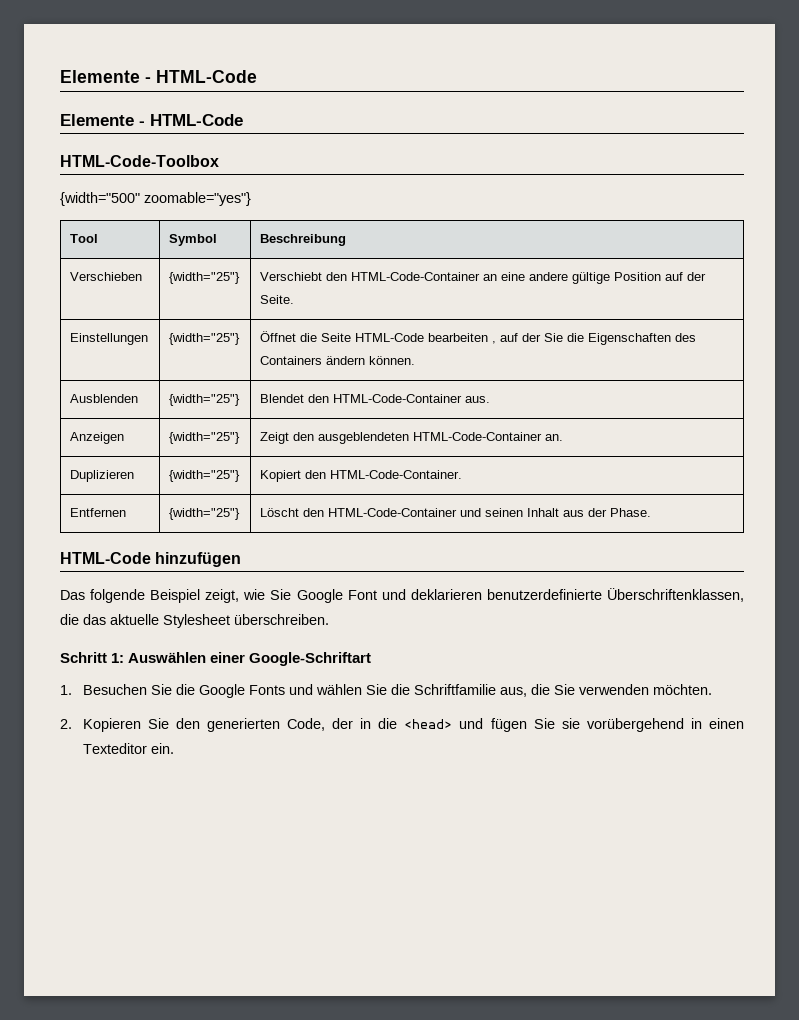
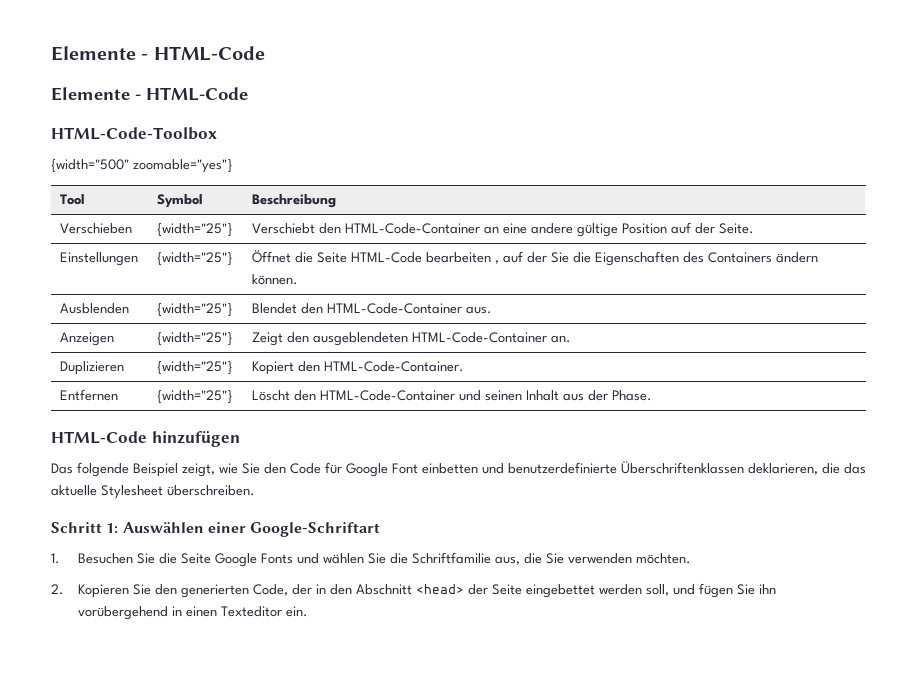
[296,588,744,603] Google Font und deklarieren benutzerdefinierte Überschriftenklassen, -> [264,461,818,477] den Code für Google Font einbetten und benutzerdefinierte Überschriftenklassen deklarieren,
(195, 689) none -> [180,553,211,564] Seite
[378,718,453,729] die <head> -> [329,584,669,598] den Abschnitt <head> der Seite eingebettet werden soll,
[561,718,580,729] sie -> [758,584,776,594] ihn

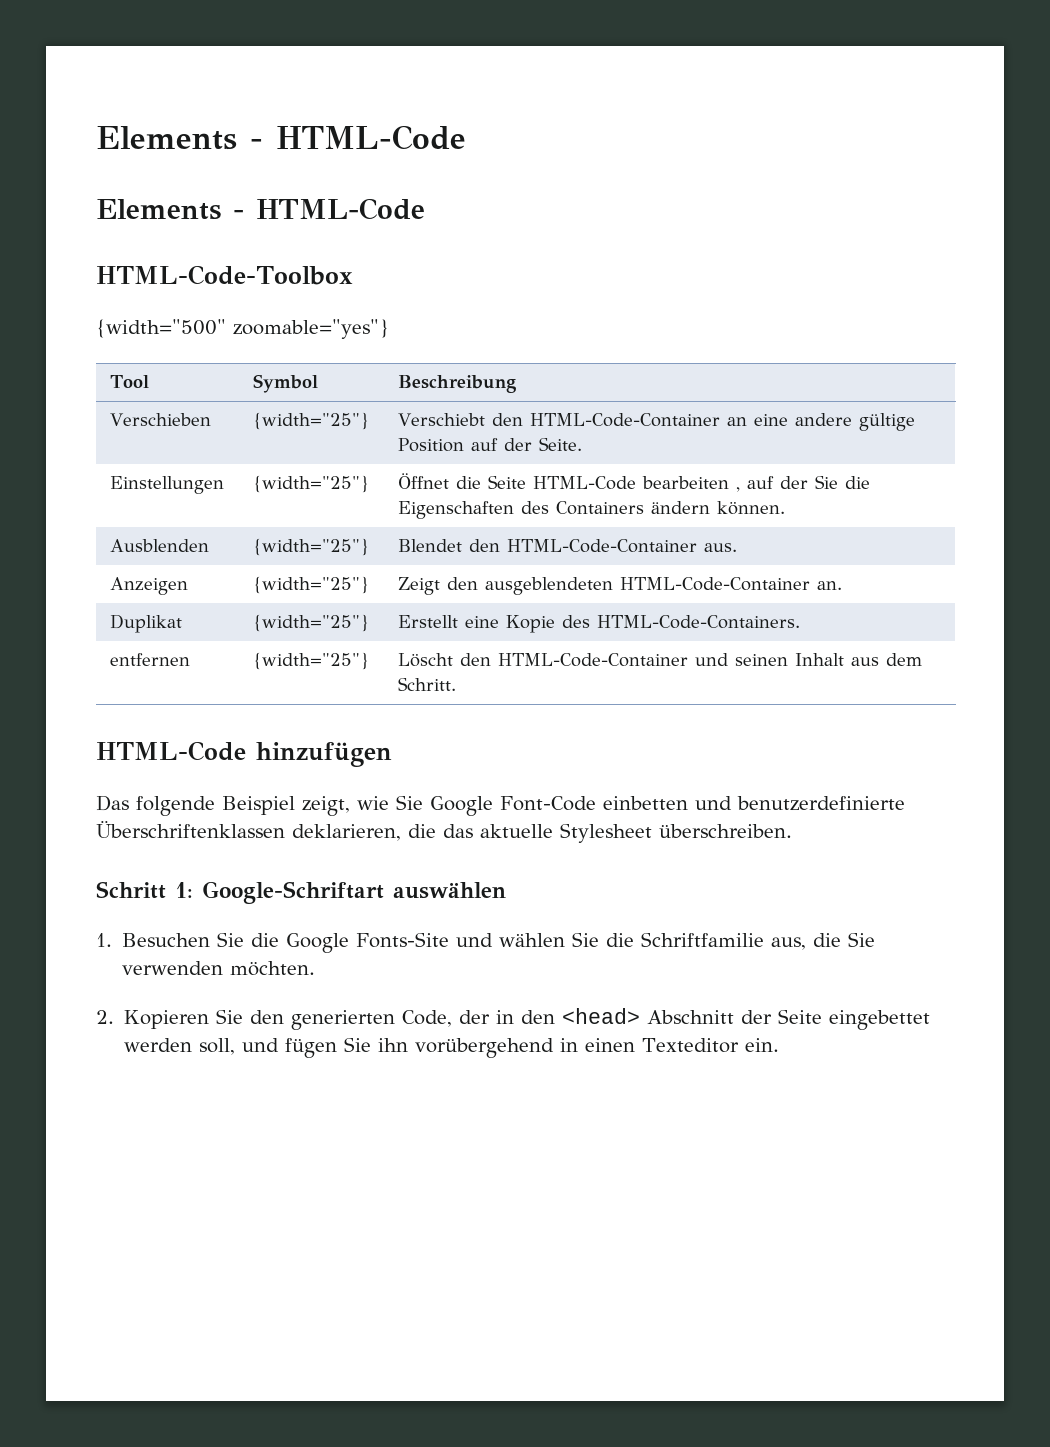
[51,46,265,61] [51,87,130,101] Elemente - HTML-Code // Elemente -> [96,125,466,150] [96,199,221,220] Elements - HTML-Code // Elements
[60,361,125,375] [157,361,234,375] [252,361,465,375] [60,389,119,401] Duplizieren | {width="25"} | Kopiert den HTML-Code-Container. // Entfernen -> [110,614,183,633] [253,614,370,632] [398,615,801,633] [110,653,191,666] Duplikat | {width="25"} | Erstellt eine Kopie des HTML-Code-Containers. // entfernen
[588,390,653,401] der Phase. -> [886,653,923,666] [398,677,457,691] dem Schritt.
[264,462,418,477] den Code für Google Font -> [430,796,596,816] Google Font-Code
[122,522,246,533] Auswählen einer -> (193, 890) none
(381, 529) none -> [393,882,506,899] auswählen
[180,553,293,567] Seite Google Fonts -> [286,932,450,953] Google Fonts-Site
[355,584,464,595] Abschnitt <head> -> [562,1008,735,1024] <head> Abschnitt

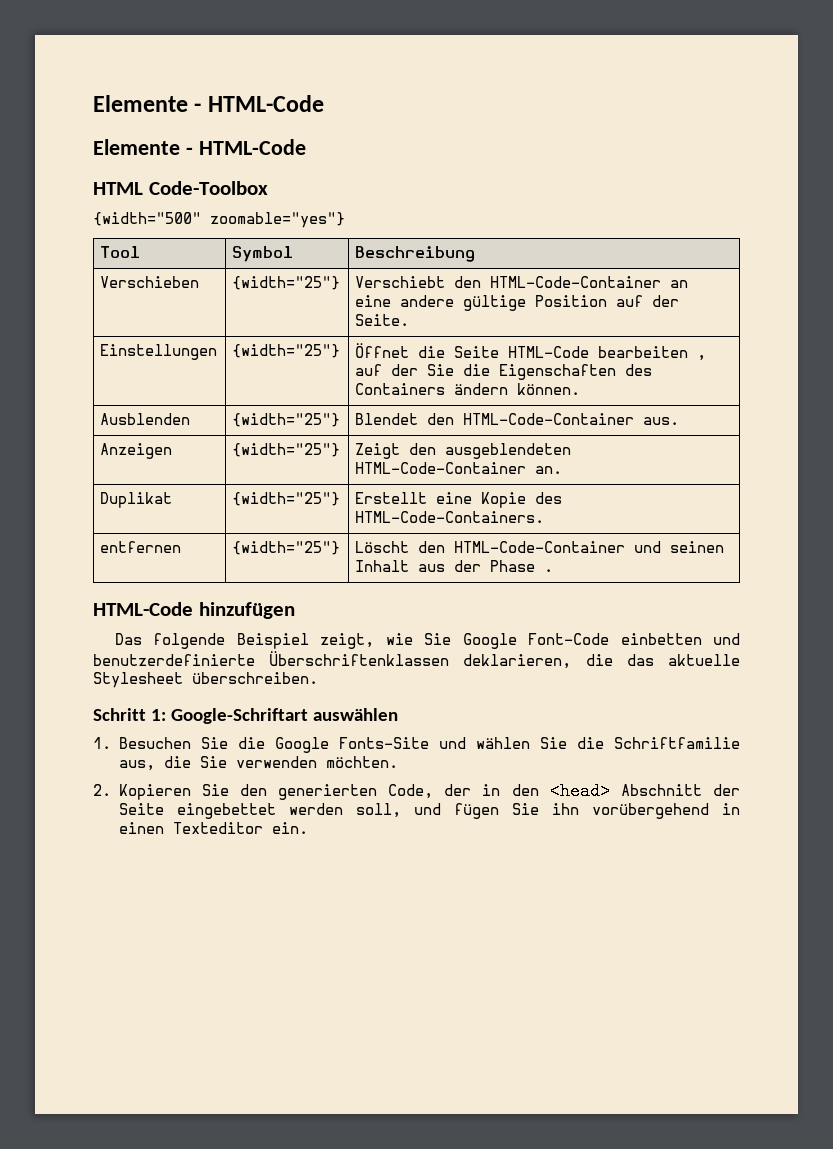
[96,125,466,150] [96,198,425,220] [96,265,353,285] Elements - HTML-Code // Elements - HTML-Code // HTML-Code-Toolbox -> [93,95,324,112] [93,139,306,155] [93,181,268,195] Elemente - HTML-Code // Elemente - HTML-Code // HTML Code-Toolbox
[886,653,923,666] [398,677,457,691] dem Schritt. -> [454,560,554,572] der Phase .

